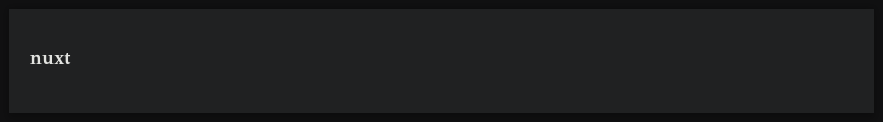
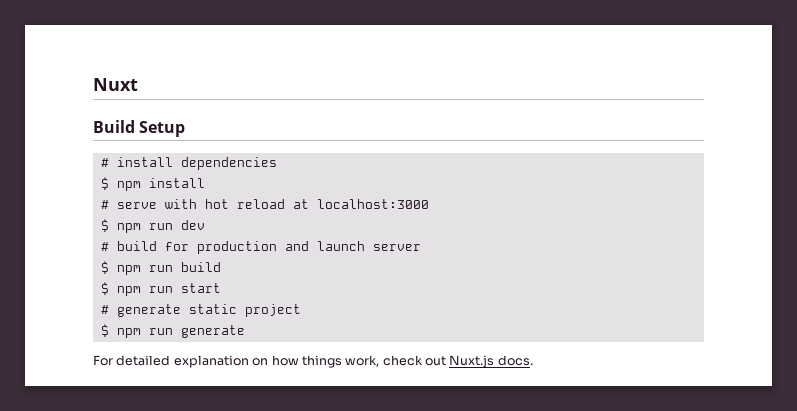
[30,53,71,65] nuxt -> [93,78,138,91] [93,120,186,137] [100,157,277,170] [100,177,205,191] [100,199,429,209] [100,219,205,233] [100,241,421,254] [100,261,221,275] [100,282,221,296] [100,304,301,317] [100,324,245,338] [93,355,533,368] Nuxt // Build Setup // # install dependencies // $ npm install // # serve with hot reload at localhost:3000 // $ npm run dev // # build for production and launch server // $ npm run build // $ npm run start // # generate static project // $ npm run generate // For detailed explanation on how things work, check out Nuxt.js docs.

